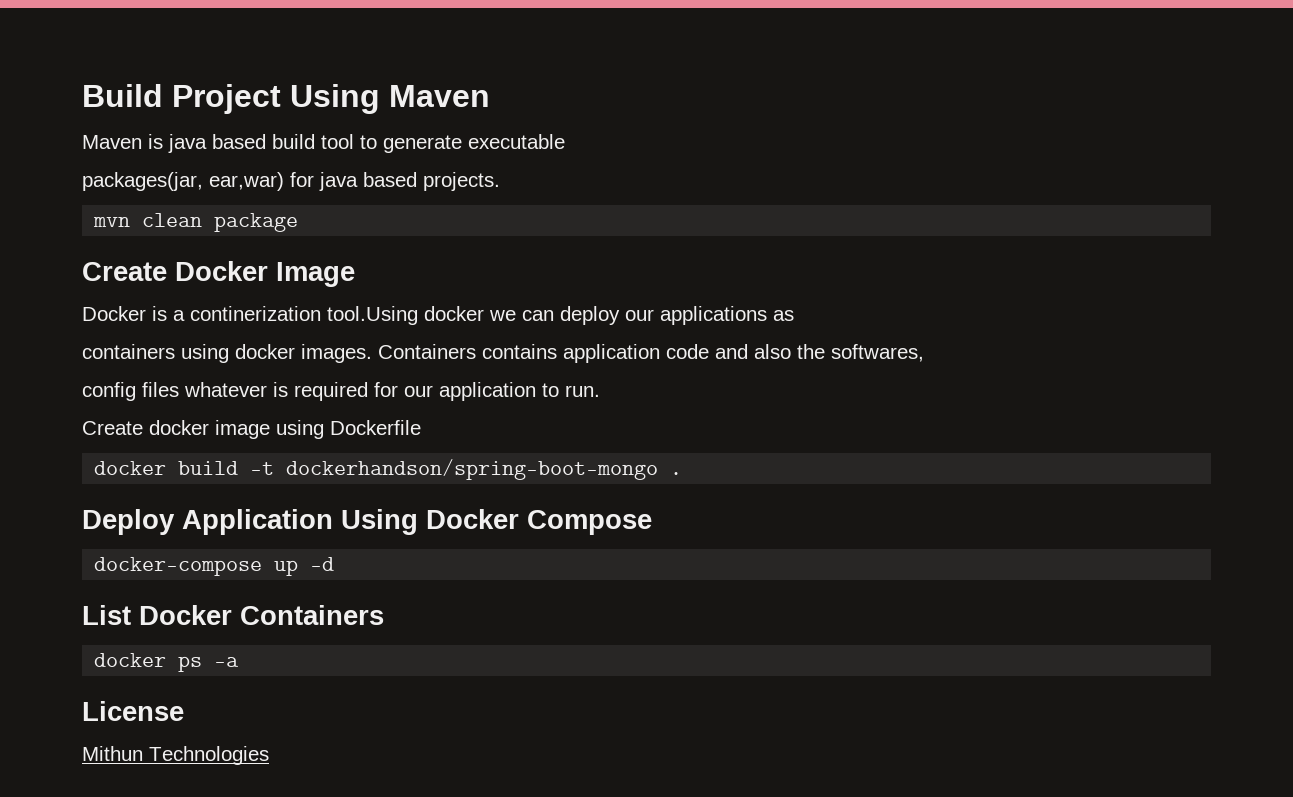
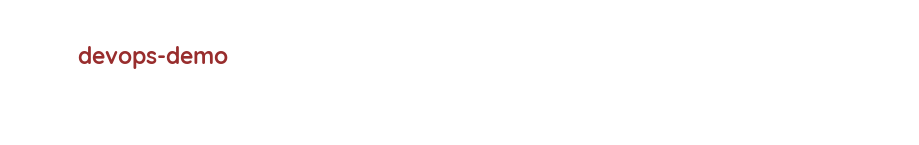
[82,84,490,114] [82,134,565,153] [82,172,500,191] [93,213,299,232] [82,261,355,287] [82,306,794,325] [82,344,924,363] [82,382,600,401] [82,420,421,439] [94,459,683,480] [82,509,652,535] [94,557,335,576] [82,605,384,625] [94,653,240,672] [82,701,184,721] [82,746,269,765] Build Project Using Maven // Maven is java based build tool to generate executable // packages(jar, ear,war) for java based projects. // mvn clean package // Create Docker Image // Docker is a continerization tool.Using docker we can deploy our applications as // containers using docker images. Containers contains application code and also the softwares, // config files whatever is required for our application to run. // Create docker image using Dockerfile // docker build -t dockerhandson/spring-boot-mongo . // Deploy Application Using Docker Compose // docker-compose up -d // List Docker Containers // docker ps -a // License // Mithun Technologies -> [78,46,228,69] devops-demo

